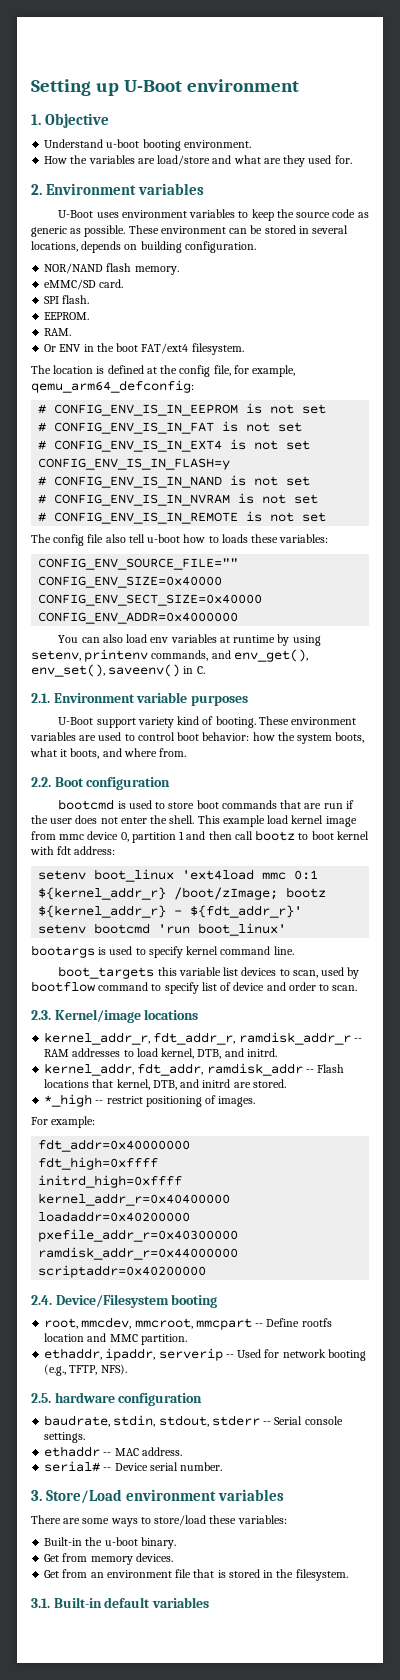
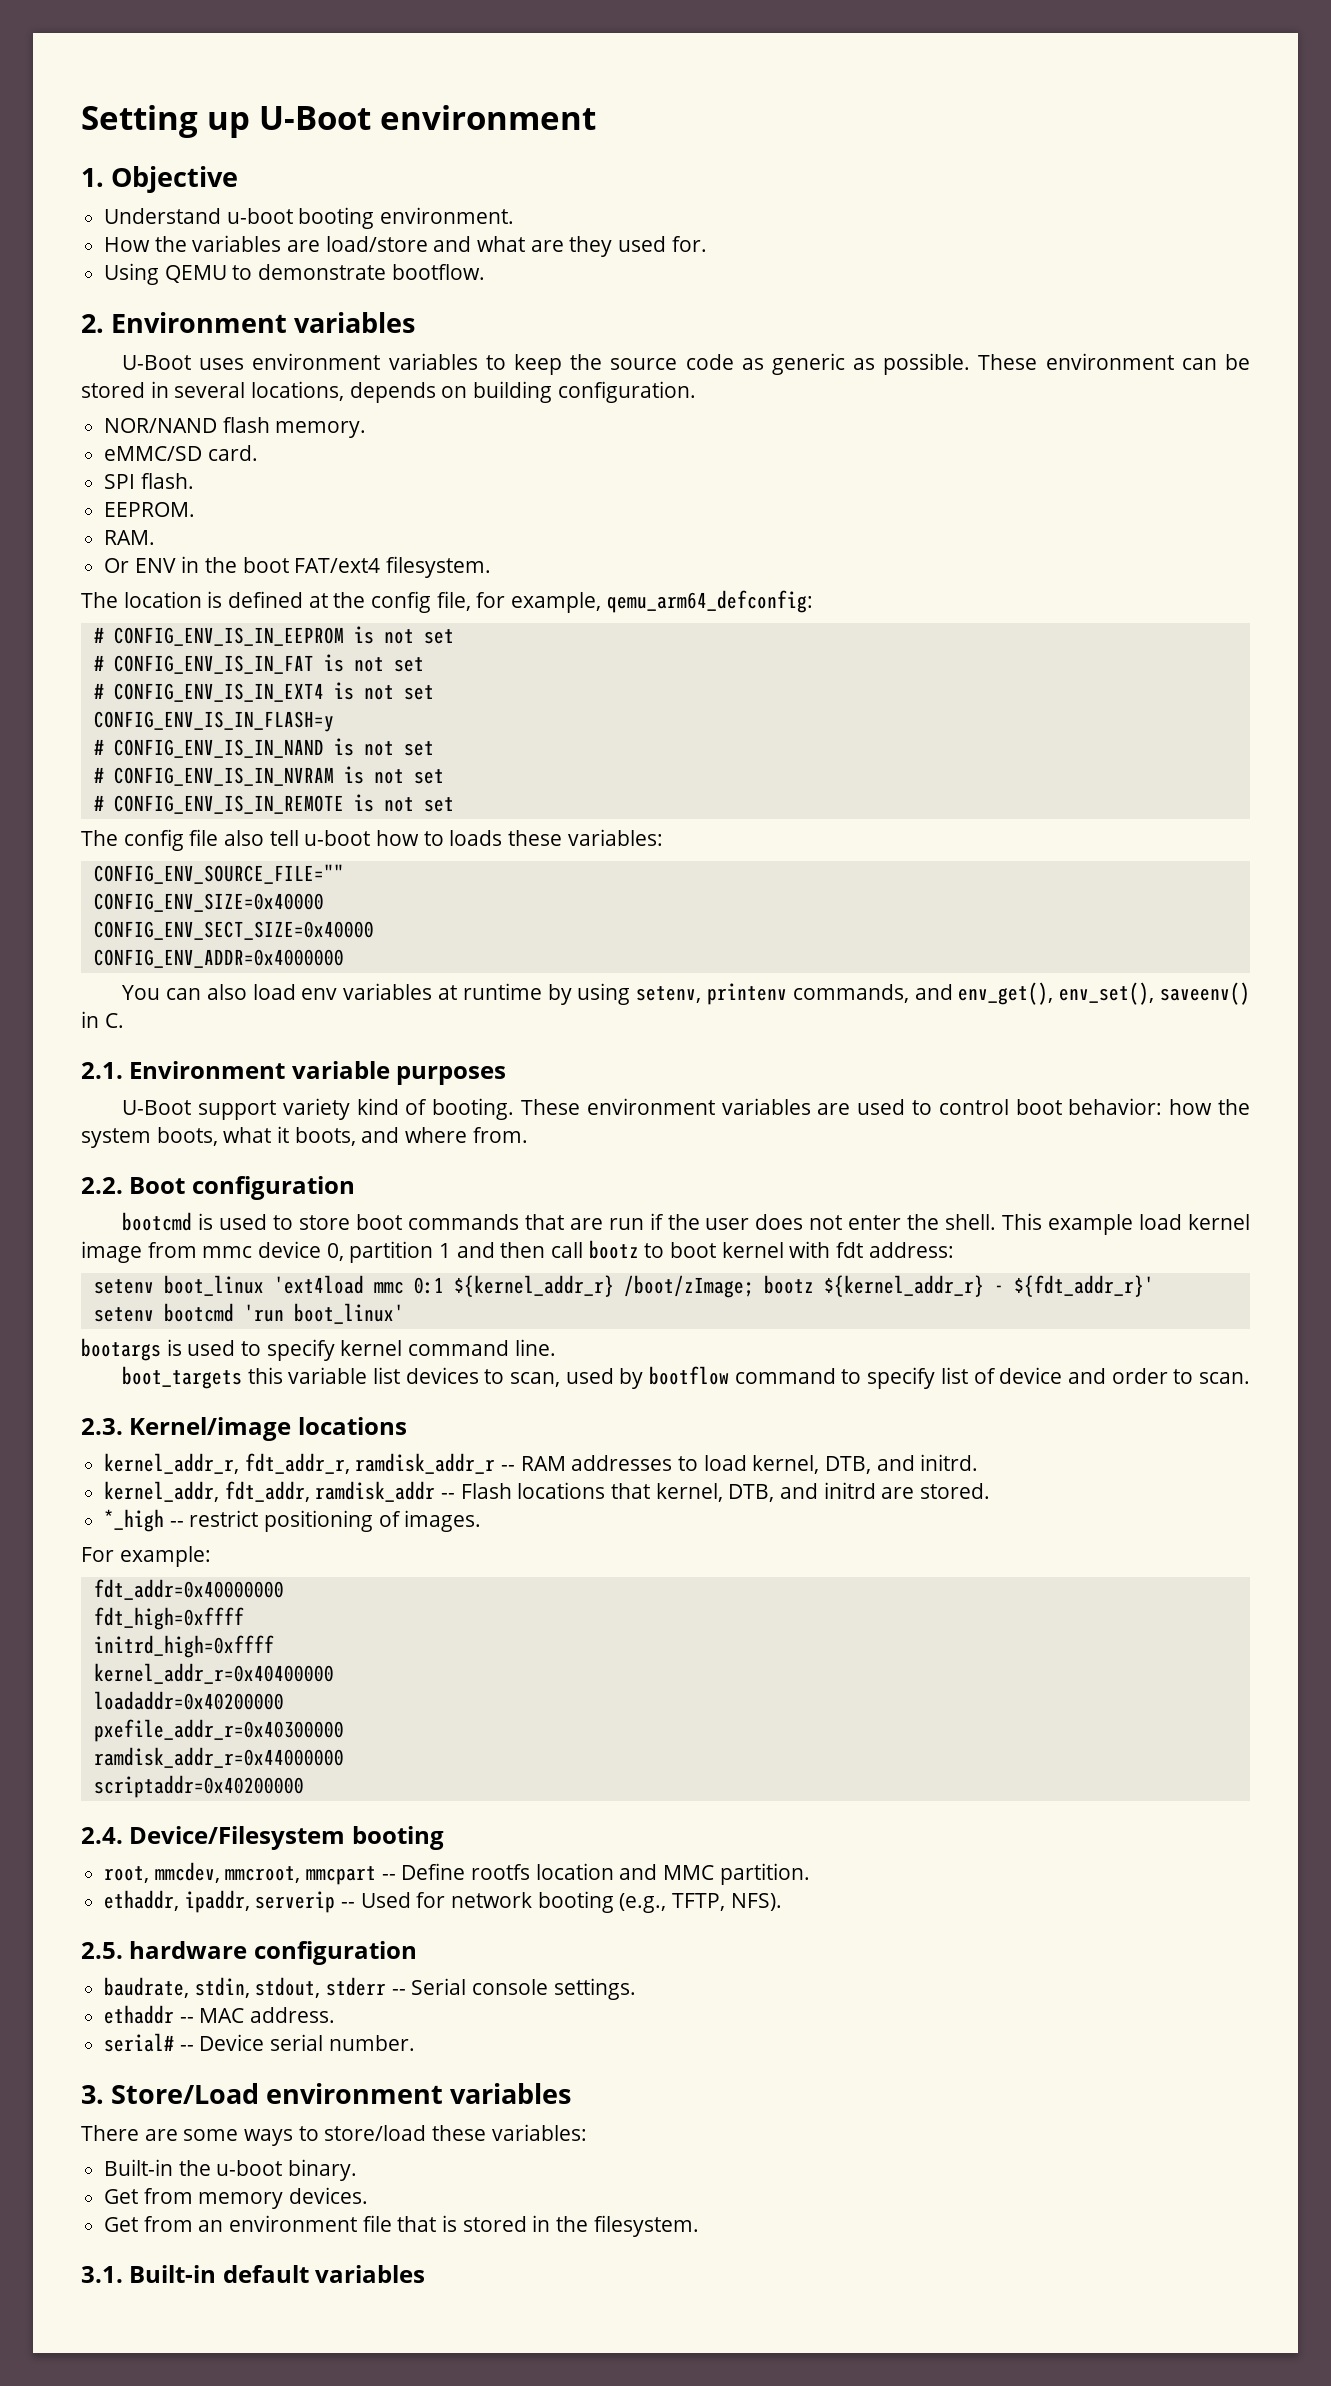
(352, 159) none -> [104,263,485,285] // Using QEMU to demonstrate bootflow.

